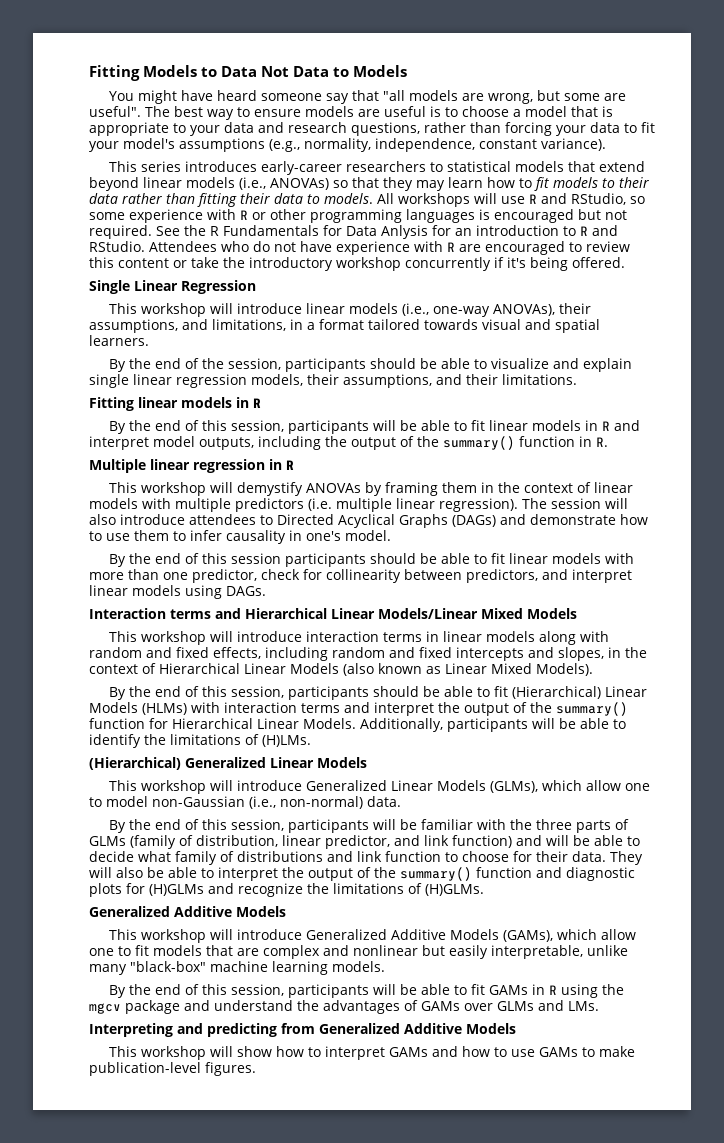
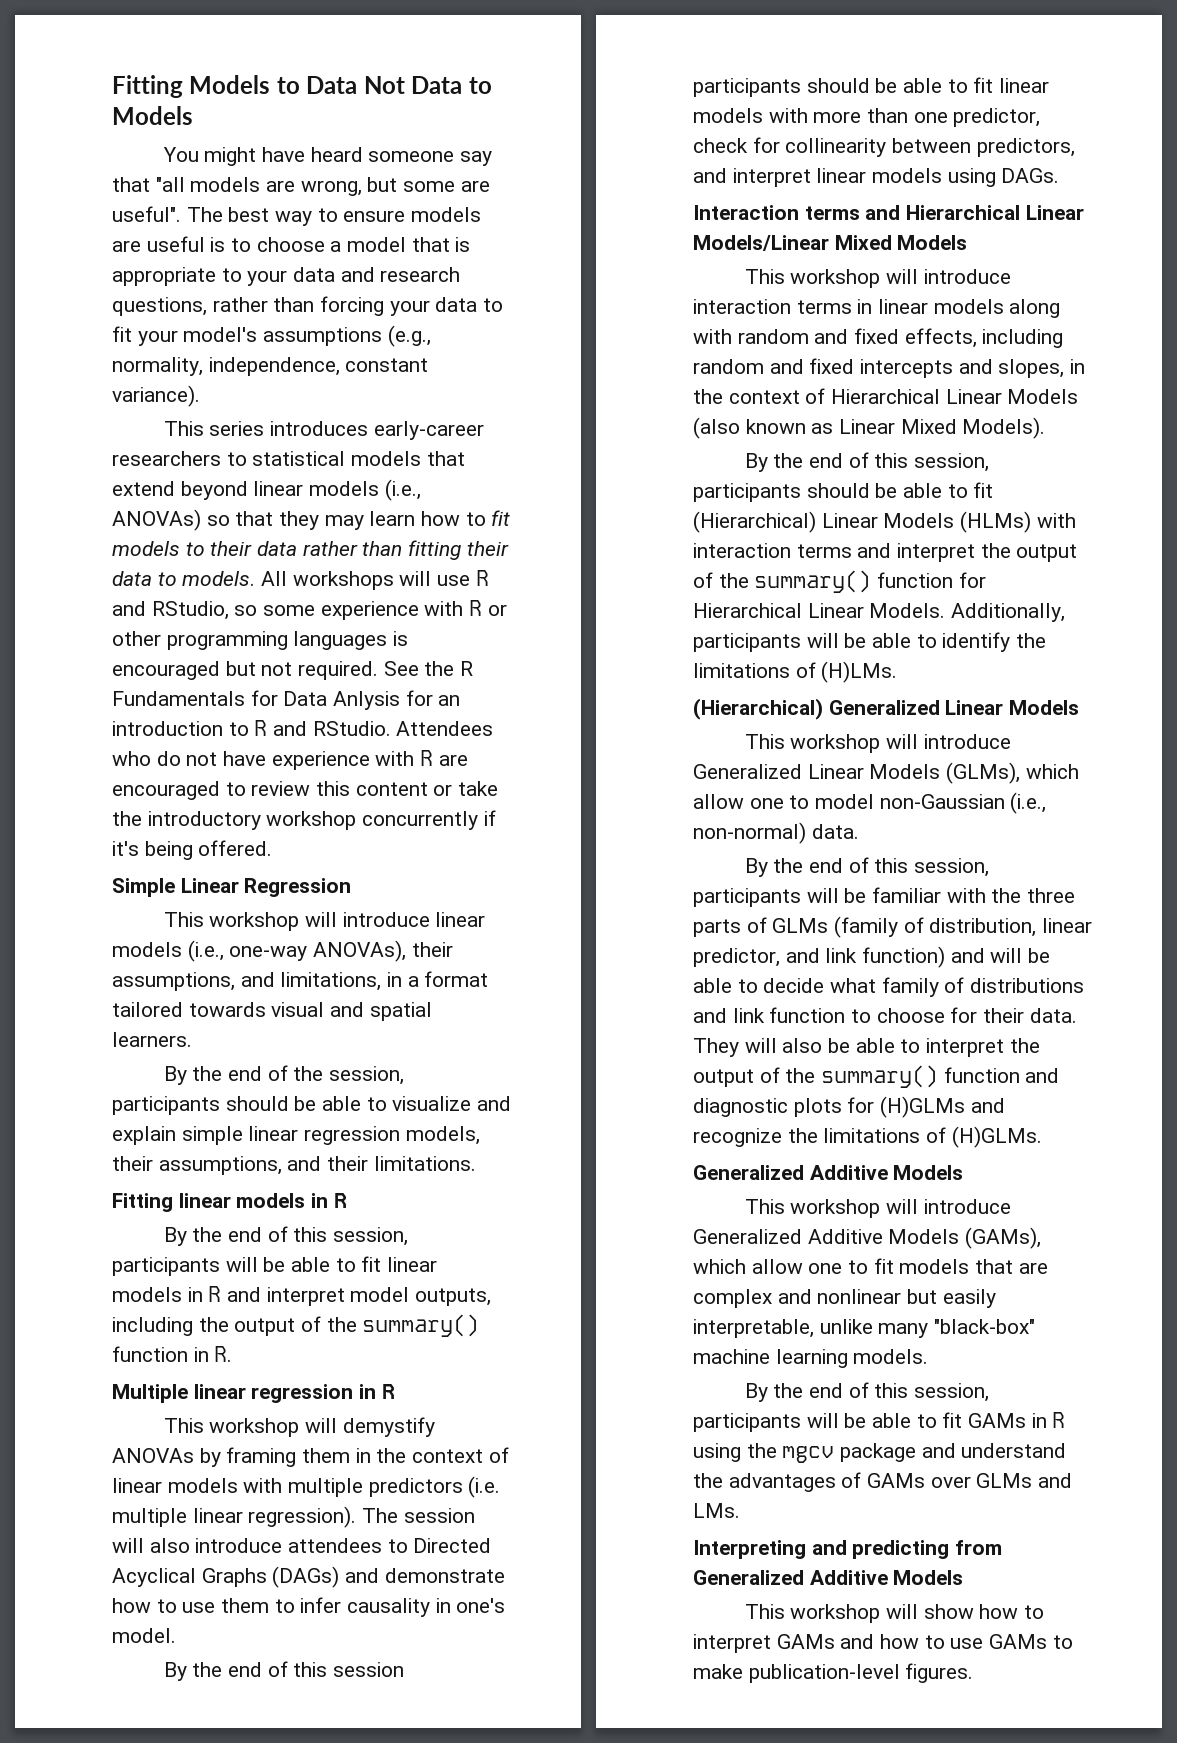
[89,280,130,294] Single -> [112,878,175,897] Simple
[89,374,129,388] single -> [181,1126,243,1145] simple

